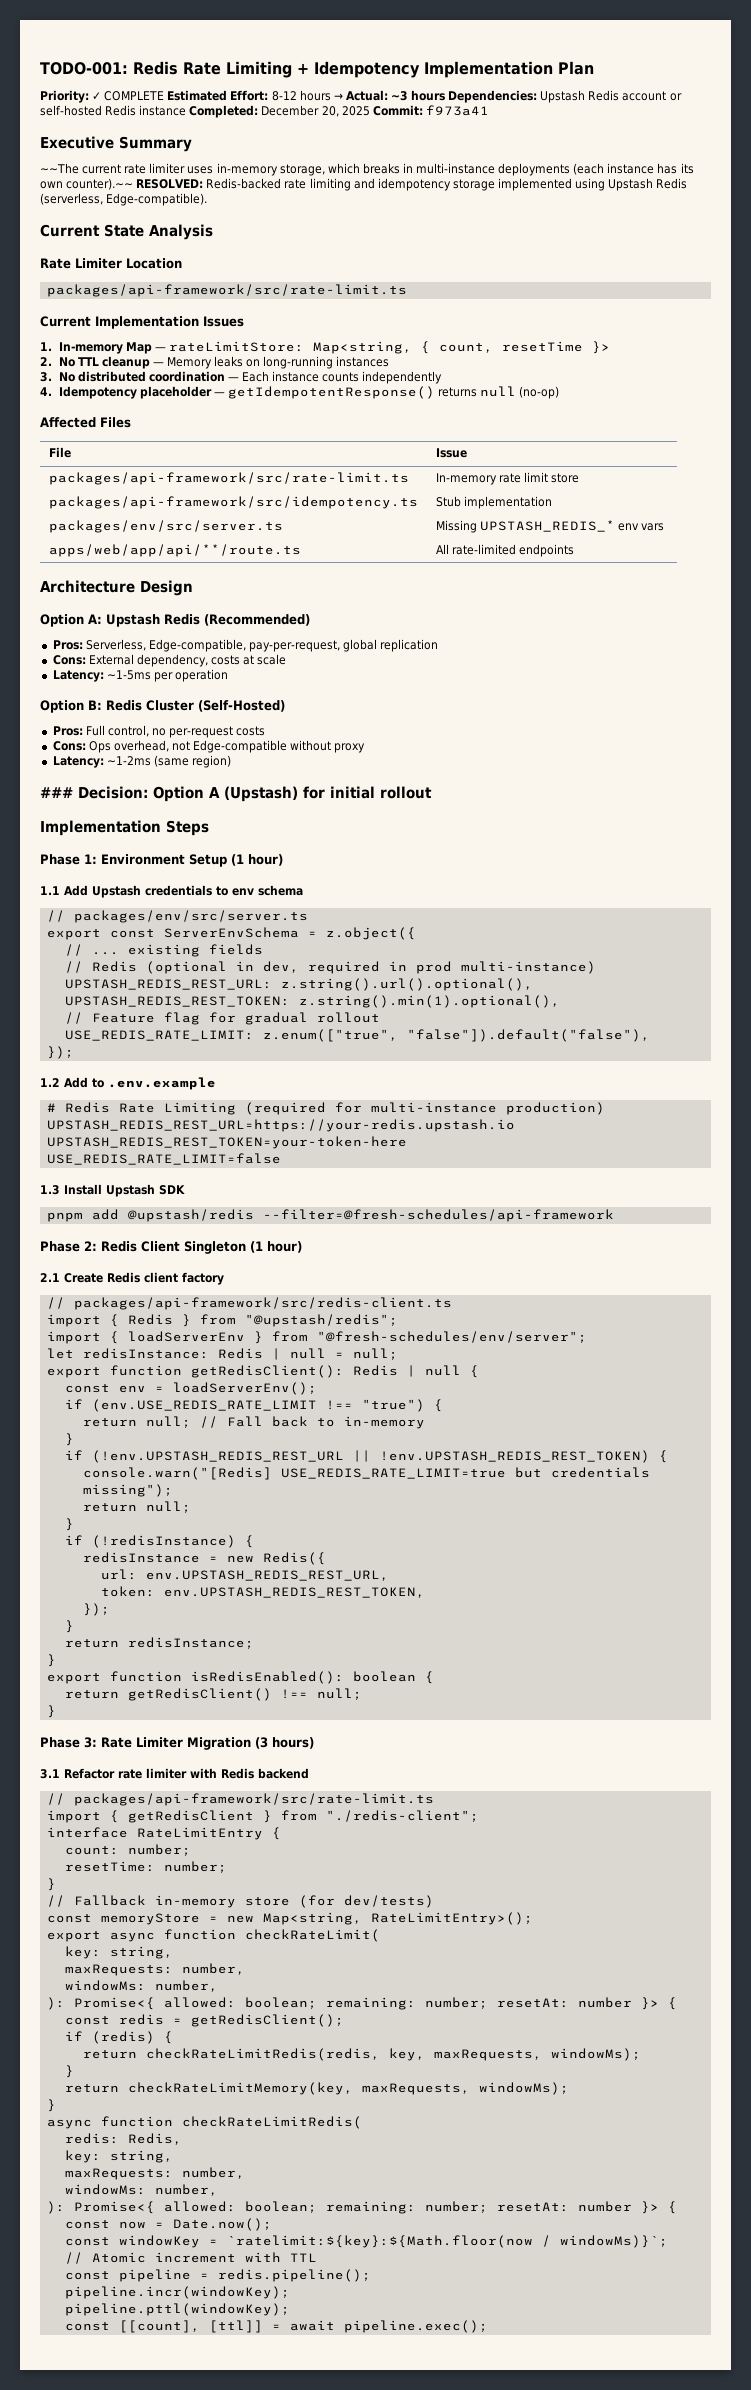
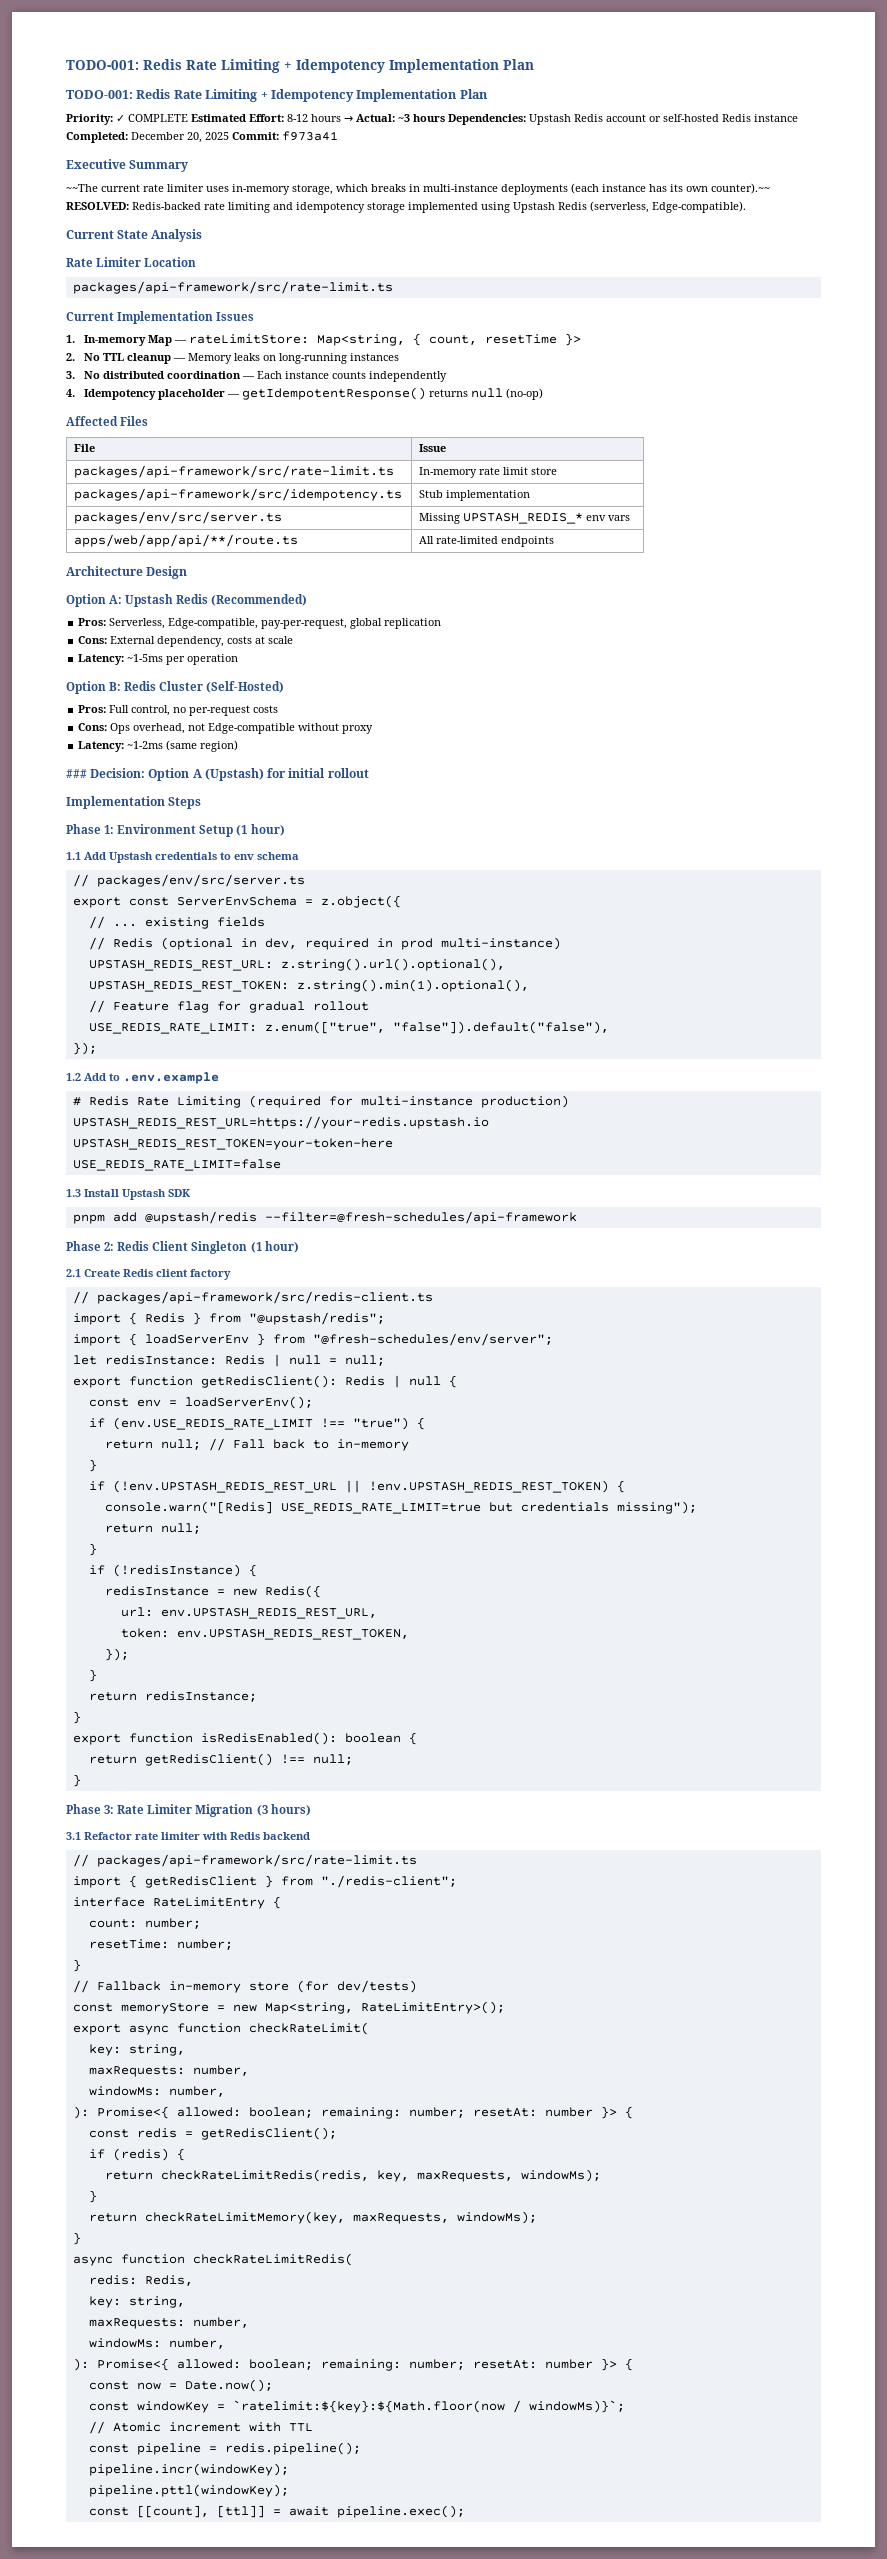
[40,61,594,78] TODO-001: Redis Rate Limiting + Idempotency Implementation Plan -> [66,59,534,73] [66,89,488,102] TODO-001: Redis Rate Limiting + Idempotency Implementation Plan // TODO-001: Redis Rate Limiting + Idempotency Implementation Plan

